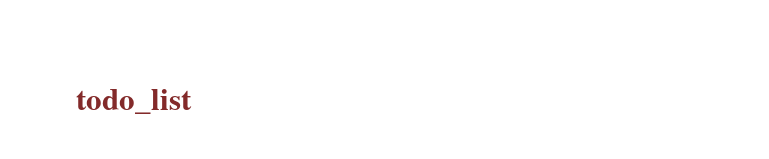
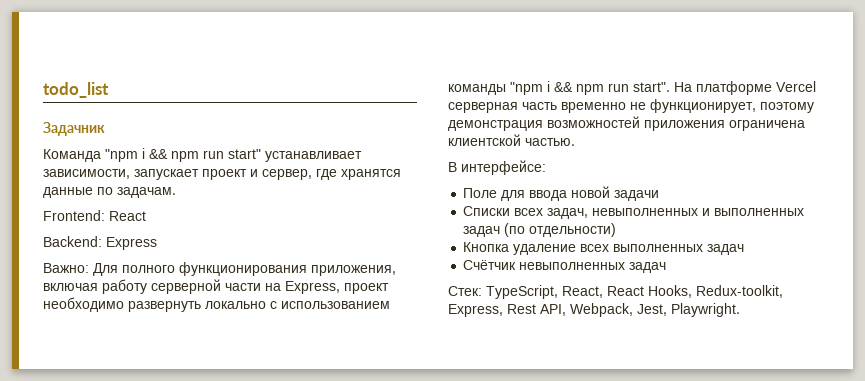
(192, 101) none -> [43,122,105,136] [43,148,362,162] [43,169,401,180] [43,187,176,198] [43,210,146,221] [43,236,157,250] [43,262,396,276] [43,279,389,294] [43,297,390,312] [448,81,816,95] [448,99,814,113] [448,116,805,131] [448,134,575,146] [448,160,546,175] [463,186,660,201] [463,206,805,219] [463,223,617,237] [463,242,745,255] [463,260,667,273] [448,285,783,299] [448,303,740,317] // Задачник // Команда "npm i && npm run start" устанавливает зависимости, запускает проект и сервер, где хранятся данные по задачам. // Frontend: React // Backend: Express // Важно: Для полного функционирования приложения, включая работу серверной части на Express, проект необходимо развернуть локально с использованием команды "npm i && npm run start". На платформе Vercel серверная часть временно не функционирует, поэтому демонстрация возможностей приложения ограничена клиентской частью. // В интерфейсе: // Поле для ввода новой задачи // Списки всех задач, невыполненных и выполненных задач (по отдельности) // Кнопка удаление всех выполненных задач // Счётчик невыполненных задач // Стек: TypeScript, React, React Hooks, Redux-toolkit, Express, Rest API, Webpack, Jest, Playwright.

